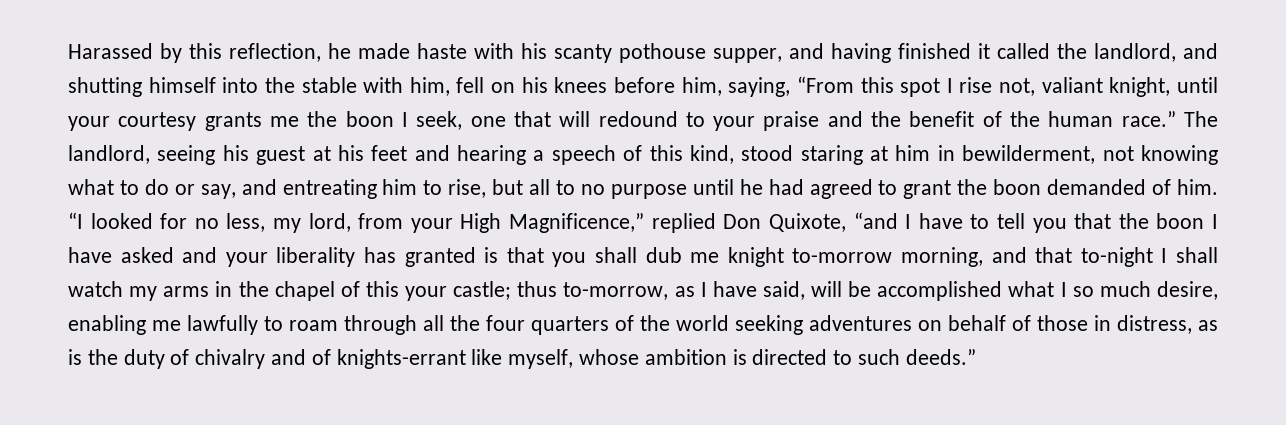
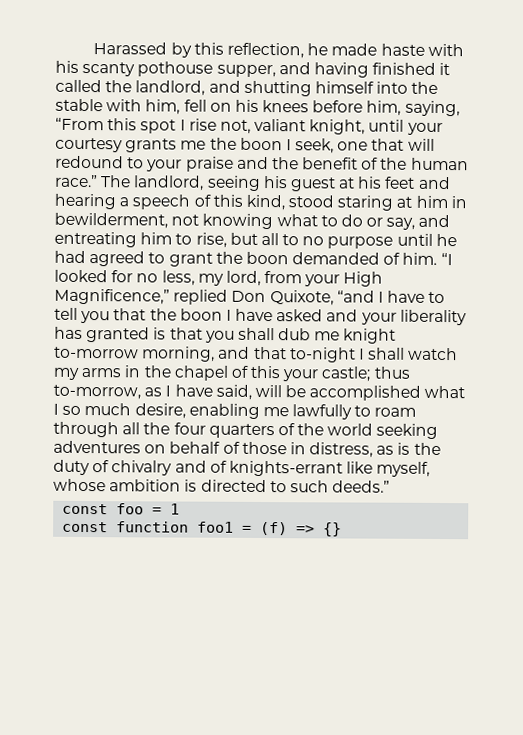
(976, 357) none -> [62,503,181,515] [62,521,343,537] // const foo = 1 // const function foo1 = (f) => {}

